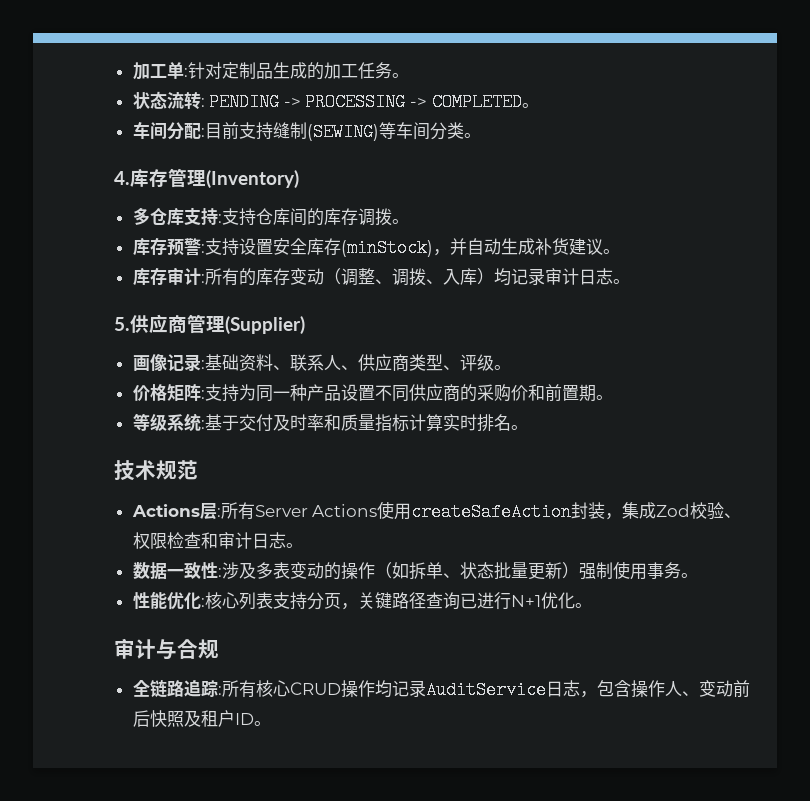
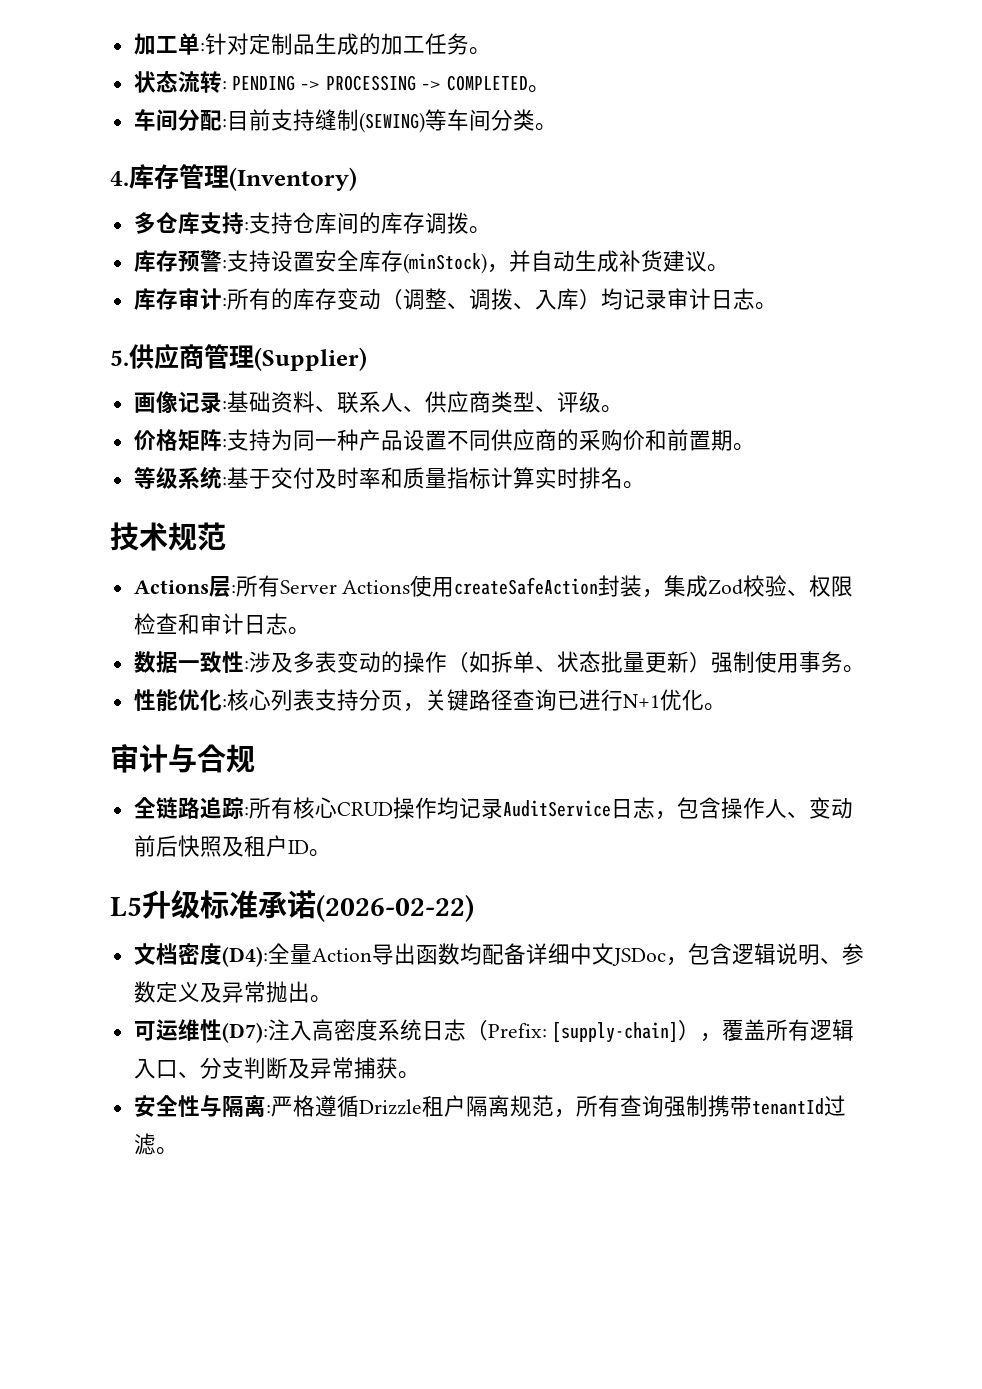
(271, 723) none -> [110,890,474,922] [133,943,864,967] [133,981,332,1003] [133,1019,855,1043] [133,1057,420,1079] [133,1095,846,1118] [133,1133,178,1155] // L5升级标准承诺(2026-02-22) // 文档密度(D4):全量Action导出函数均配备详细中文JSDoc，包含逻辑说明、参数定义及异常抛出。 // 可运维性(D7):注入高密度系统日志（Prefix: [supply-chain]），覆盖所有逻辑入口、分支判断及异常捕获。 // 安全性与隔离:严格遵循Drizzle租户隔离规范，所有查询强制携带tenantId过滤。

